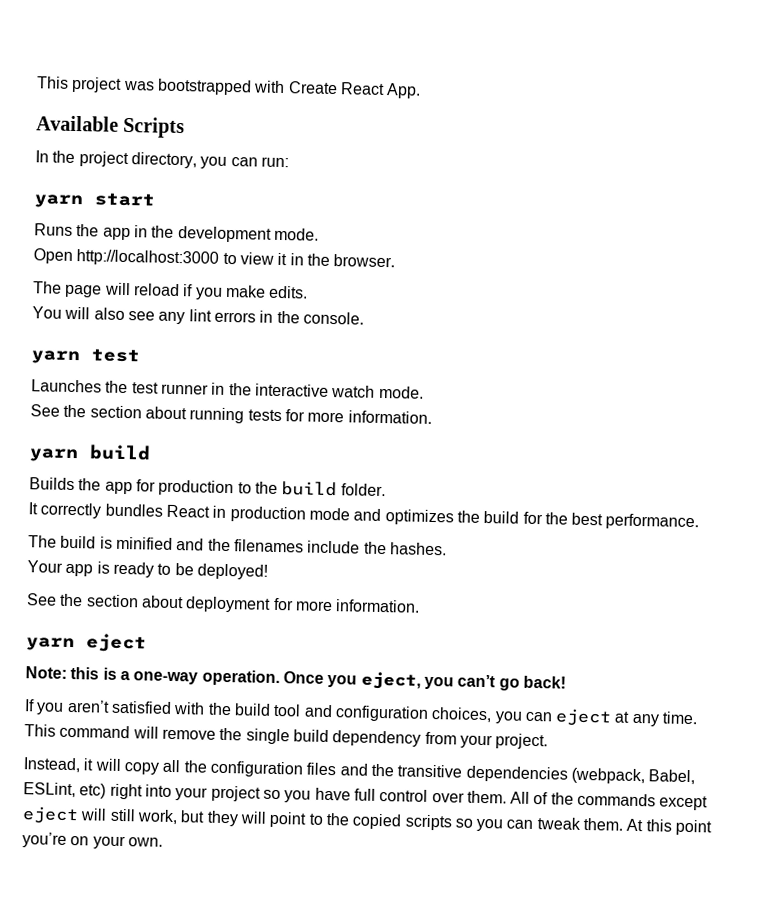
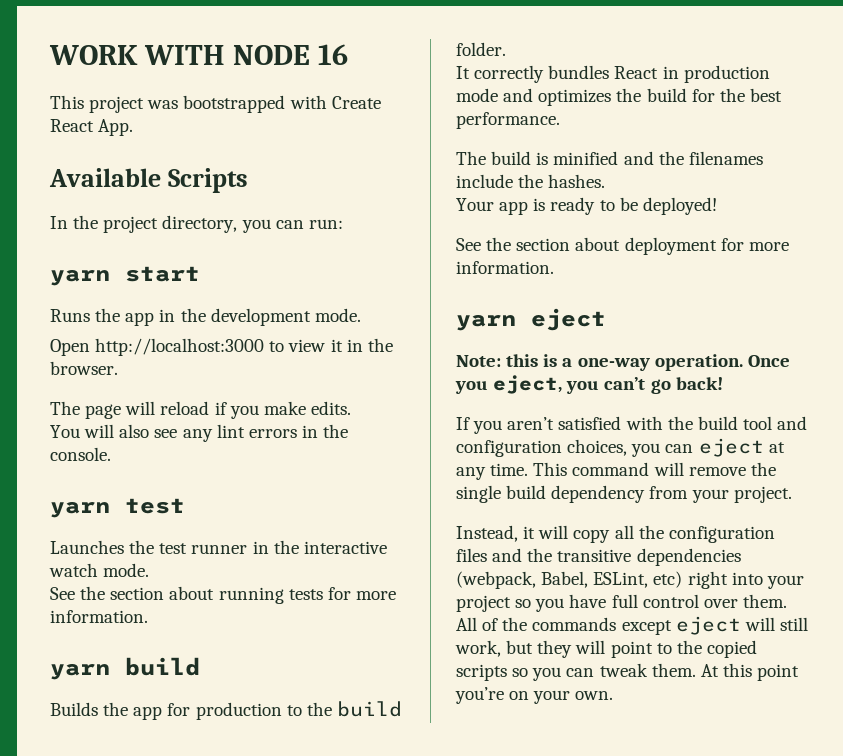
(37, 82) none -> [49,44,348,65] WORK WITH NODE 16 //

